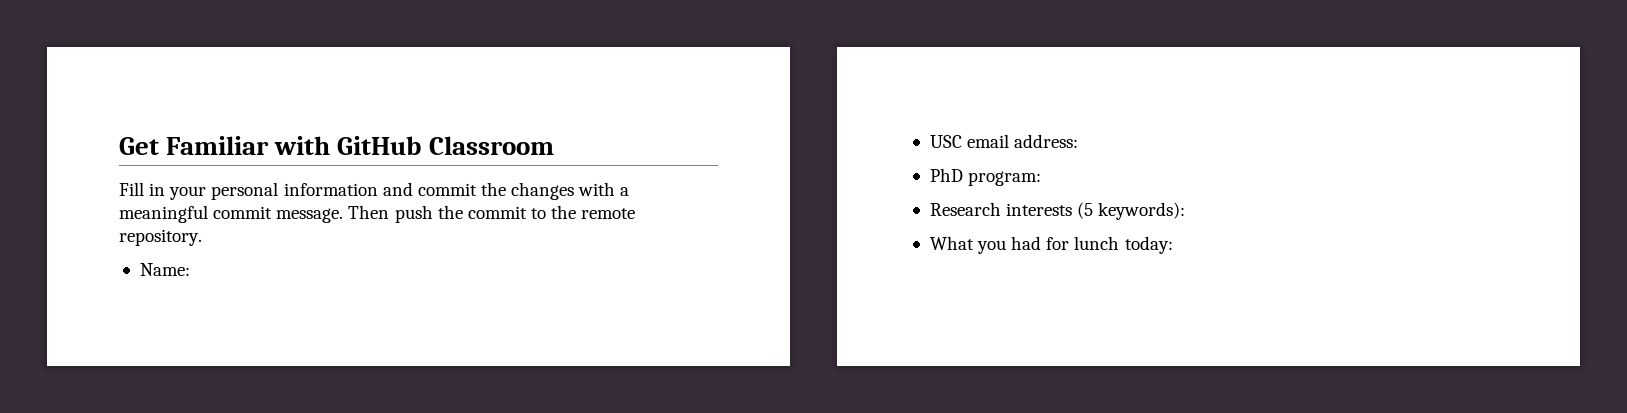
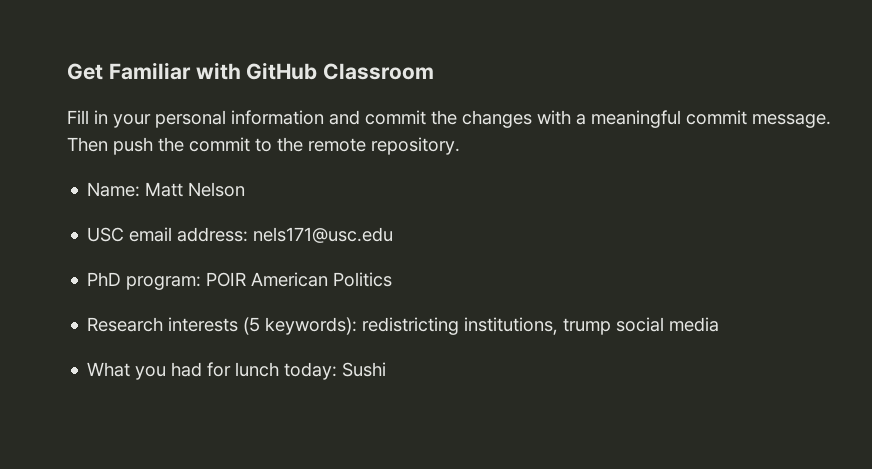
(190, 269) none -> [145,182,246,197] Matt Nelson
(1079, 141) none -> [253,227,394,243] nels171@usc.edu
(1042, 178) none -> [206,272,393,287] POIR American Politics
(1186, 211) none -> [362,317,720,335] redistricting institutions, trump social media
(1173, 245) none -> [342,362,387,377] Sushi

